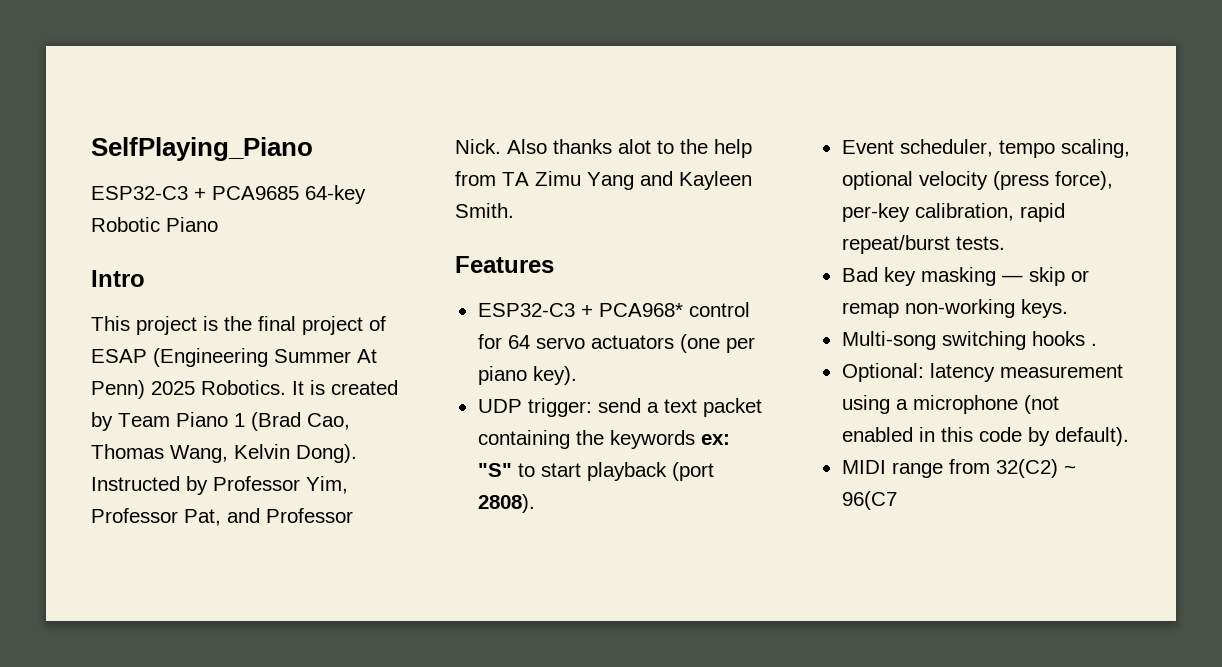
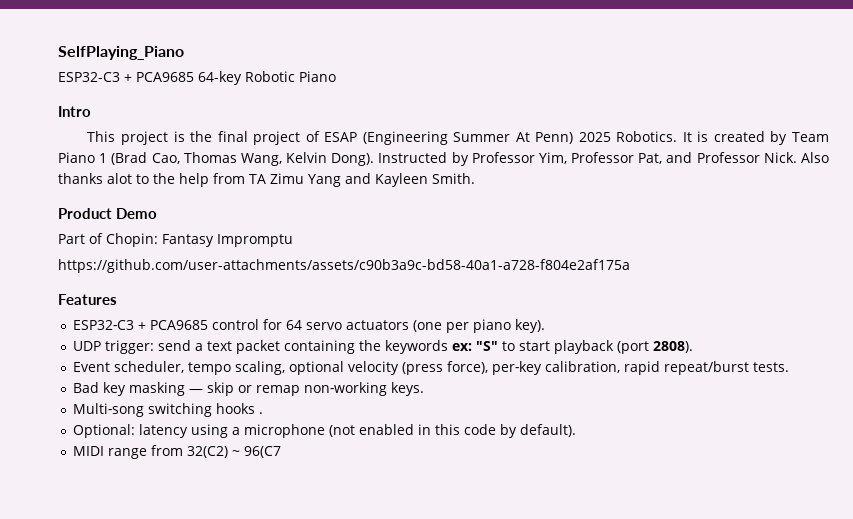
(514, 210) none -> [58,208,157,219] [58,233,293,247] [58,259,630,273] // Product Demo // Part of Chopin: Fantasy Impromptu // https://github.com/user-attachments/assets/c90b3a9c-bd58-40a1-a728-f804e2af175a
[598,303,683,317] PCA968* -> [149,320,208,330] PCA9685
[999,364,1123,378] measurement -> (188, 431) none

